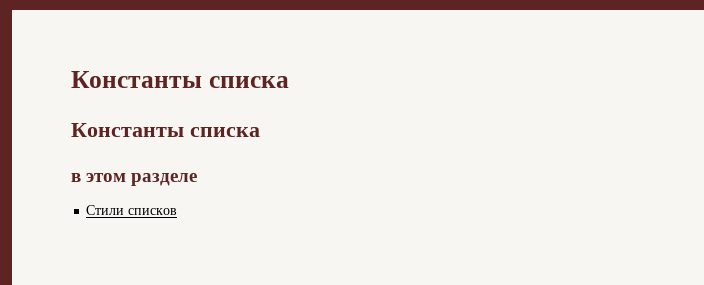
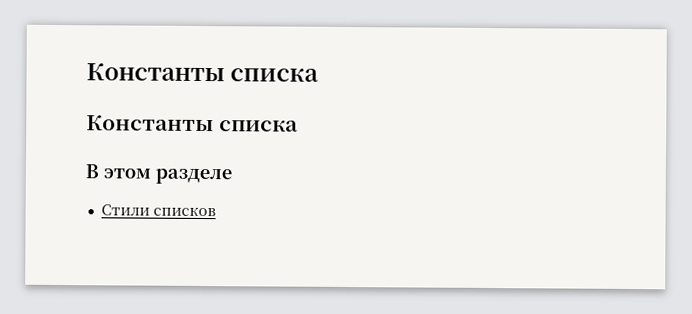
[71,173,81,182] в -> [85,164,99,179] В

